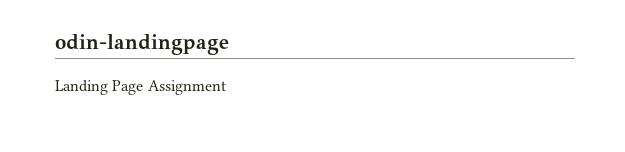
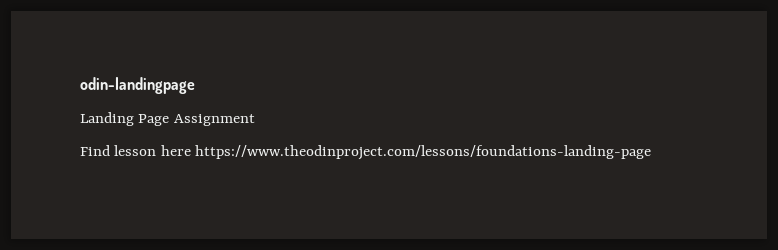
(226, 87) none -> [80,145,652,160] // Find lesson here https://www.theodinproject.com/lessons/foundations-landing-page

